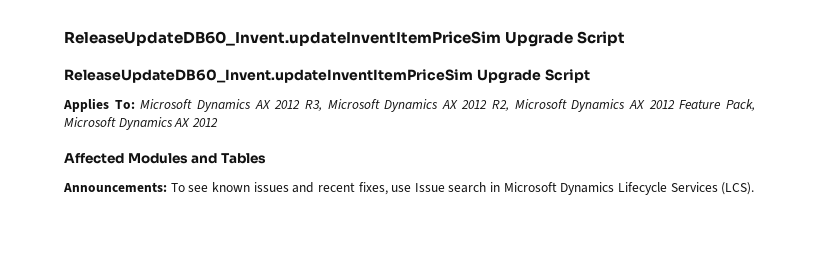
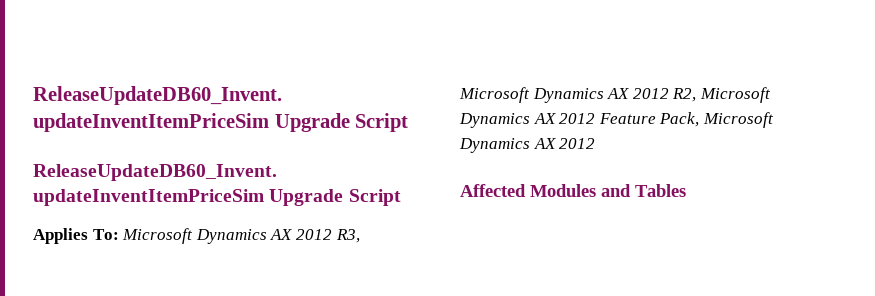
[63,182,755,195] // Announcements: To see known issues and recent fixes, use Issue search in Microsoft Dynamics Lifecycle Services (LCS). -> (686, 190) none

